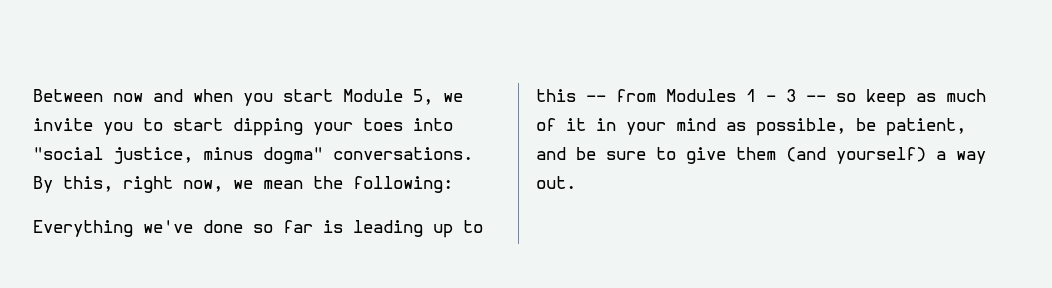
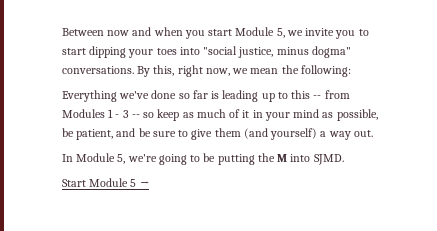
(576, 182) none -> [62,153,344,165] [62,178,149,187] // In Module 5, we're going to be putting the M into SJMD. // Start Module 5 →

